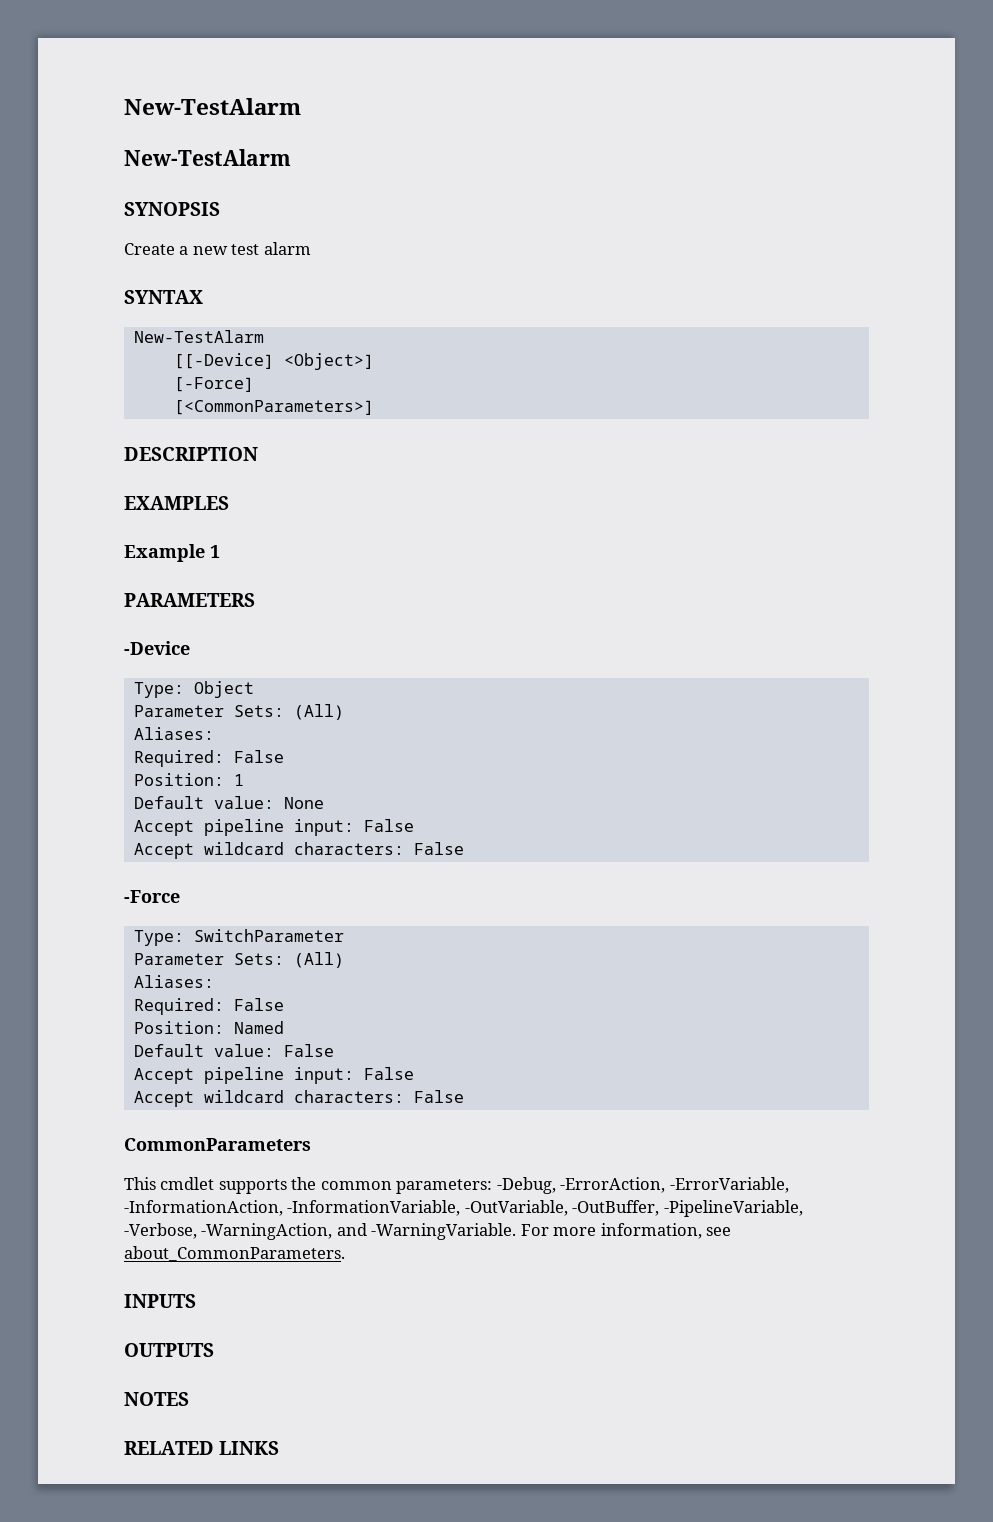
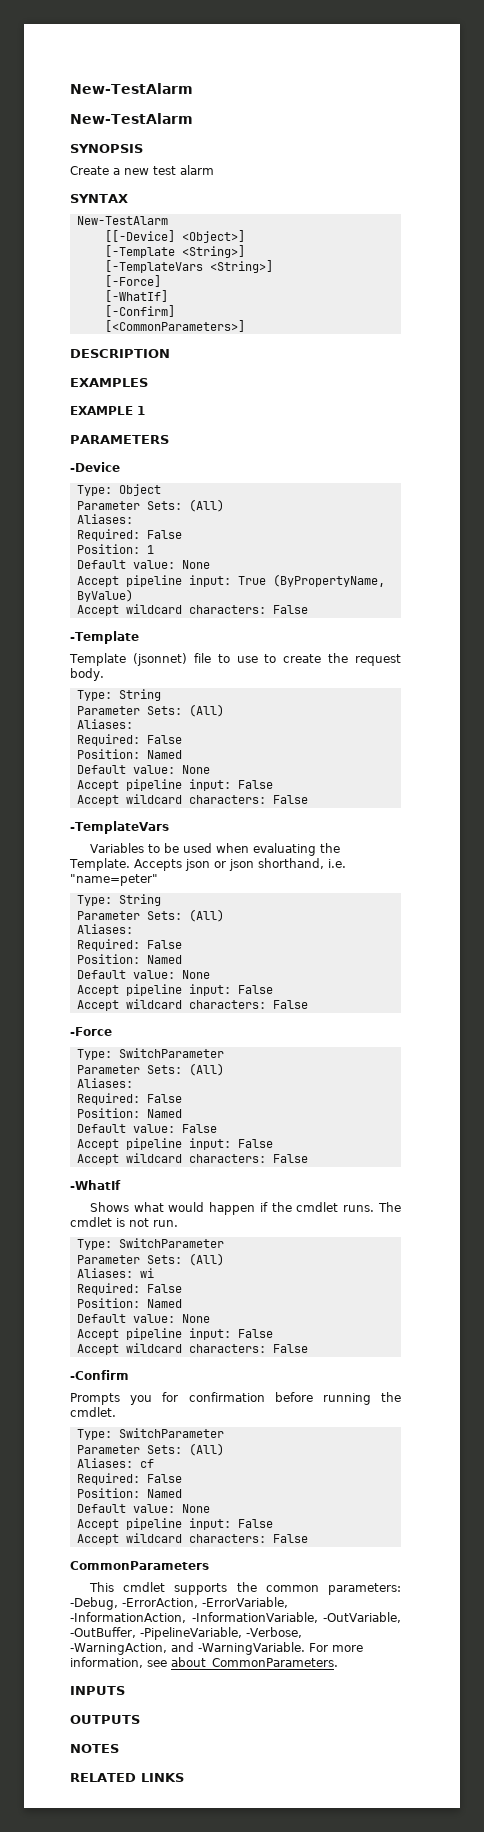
(374, 361) none -> [104,245,245,258] [104,260,273,273] // [-Template <String>] // [-TemplateVars <String>]
(254, 384) none -> [104,290,168,302] [104,305,175,317] // [-WhatIf] // [-Confirm]
[124,544,205,562] Example -> [70,406,133,415] EXAMPLE
(324, 803) none -> [76,574,385,587] [76,589,133,602] [76,604,308,616] [70,631,139,644] [69,653,401,666] [70,668,104,681] [76,689,161,701] [76,704,224,717] [76,719,133,729] [76,734,182,746] [76,749,182,759] [76,765,210,774] [76,779,273,791] [76,794,308,806] [70,821,169,834] [89,843,340,856] [69,858,346,871] [70,874,158,886] [76,894,161,906] [76,909,224,922] [76,924,133,934] [76,939,182,951] [76,954,182,964] [76,970,210,979] // Accept pipeline input: True (ByPropertyName, ByValue) // Accept wildcard characters: False // -Template // Template (jsonnet) file to use to create the request body. // Type: String // Parameter Sets: (All) // Aliases: // Required: False // Position: Named // Default value: None // Accept pipeline input: False // Accept wildcard characters: False // -TemplateVars // Variables to be used when evaluating the Template. Accepts json or json shorthand, i.e. "name=peter" // Type: String // Parameter Sets: (All) // Aliases: // Required: False // Position: Named // Default value: None
(464, 1096) none -> [70,1180,121,1190] [89,1202,401,1215] [70,1217,178,1227] [76,1238,224,1250] [76,1253,224,1266] [76,1268,154,1278] [76,1283,182,1295] [76,1298,182,1308] [76,1314,210,1323] [76,1328,273,1340] [76,1343,308,1355] [70,1370,129,1380] [70,1392,401,1405] [70,1407,116,1417] [76,1428,224,1440] [76,1443,224,1456] [76,1458,154,1468] [76,1473,182,1485] [76,1488,182,1498] [76,1504,210,1513] [76,1518,273,1530] [76,1533,308,1545] // -WhatIf // Shows what would happen if the cmdlet runs. The cmdlet is not run. // Type: SwitchParameter // Parameter Sets: (All) // Aliases: wi // Required: False // Position: Named // Default value: None // Accept pipeline input: False // Accept wildcard characters: False // -Confirm // Prompts you for confirmation before running the cmdlet. // Type: SwitchParameter // Parameter Sets: (All) // Aliases: cf // Required: False // Position: Named // Default value: None // Accept pipeline input: False // Accept wildcard characters: False

